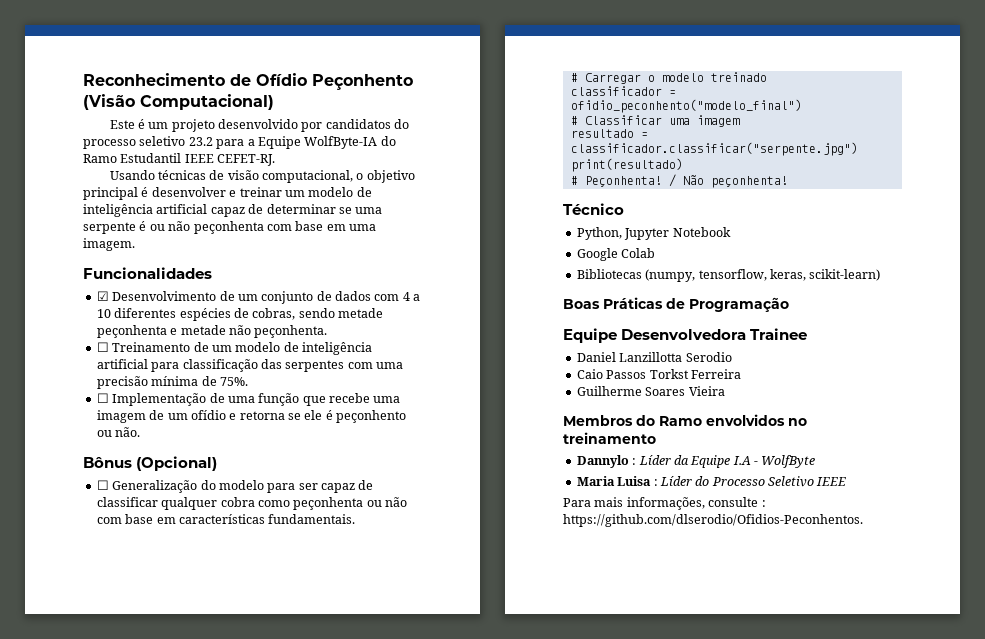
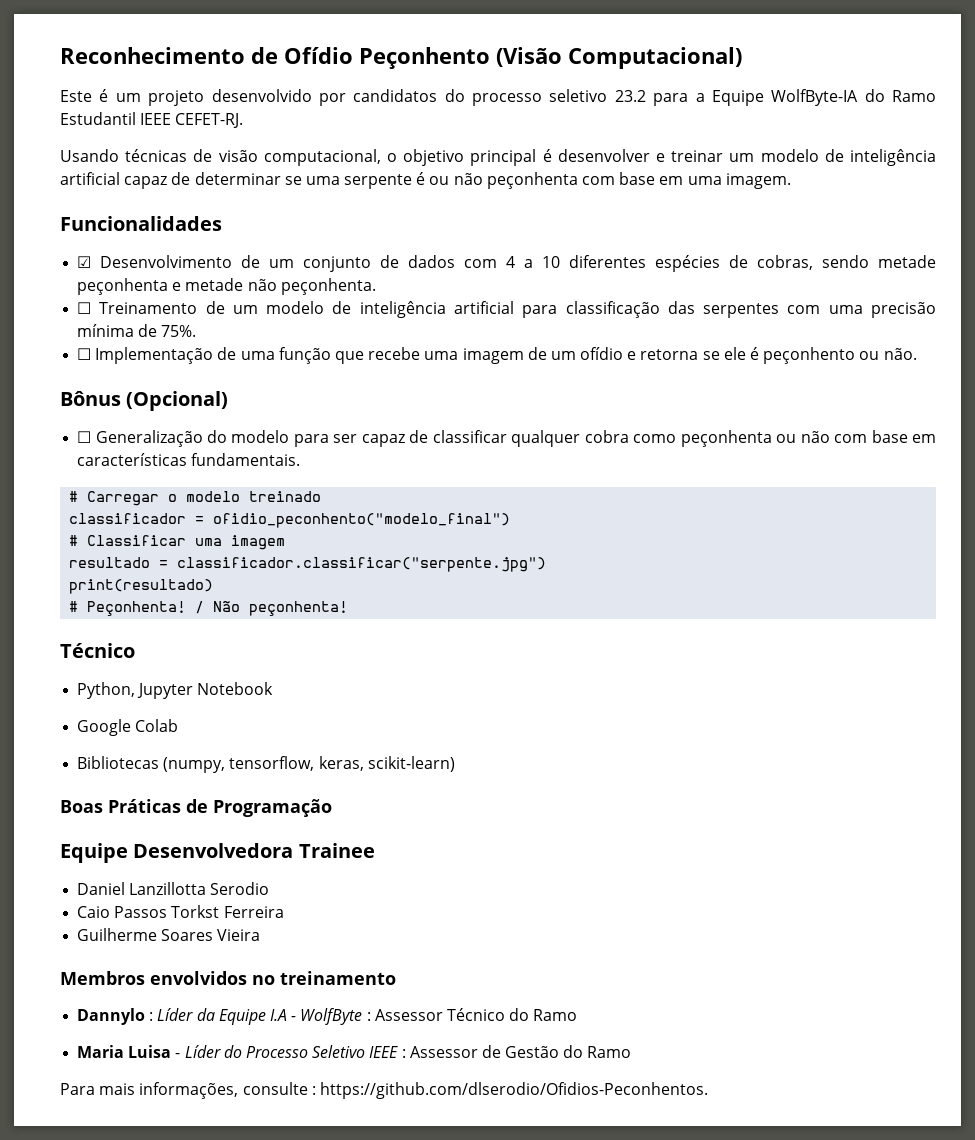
[636,415,702,426] do Ramo -> (145, 978) none
(816, 461) none -> [366,1008,578,1021] : Assessor Técnico do Ramo
[653,479,658,486] : -> [175,1053,181,1058] -
(847, 481) none -> [401,1045,632,1058] : Assessor de Gestão do Ramo

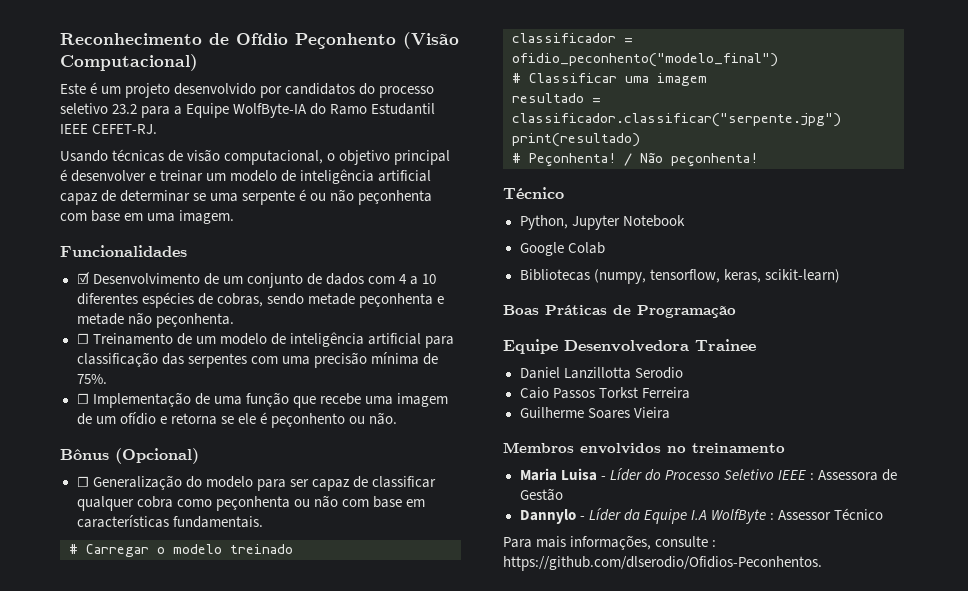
[77,1008,578,1025] // Dannylo : Líder da Equipe I.A - WolfByte : Assessor Técnico do Ramo -> (785, 448) none
[409,1046,478,1058] Assessor -> [817,470,878,481] Assessora
[563,1045,632,1058] do Ramo -> [519,508,883,524] // Dannylo - Líder da Equipe I.A WolfByte : Assessor Técnico

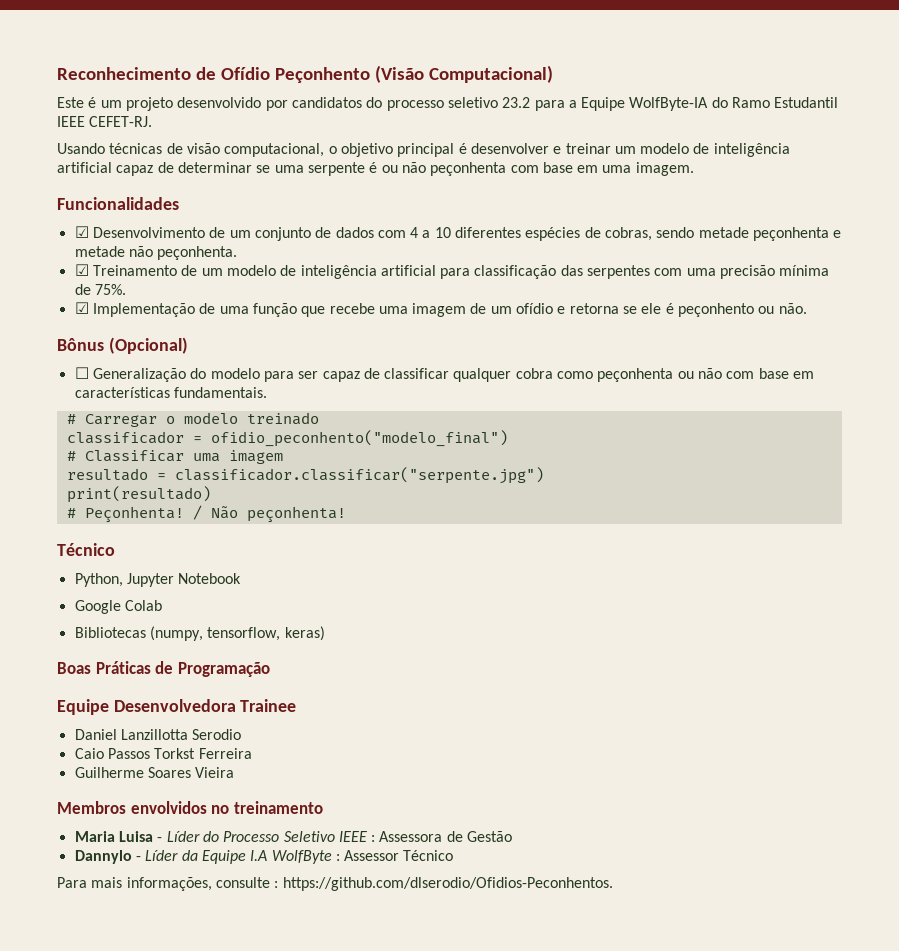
[76,333,89,344] ☐ -> [74,264,89,276] ☑
[76,393,89,404] ☐ -> [74,302,89,314] ☑
[723,269,840,283] keras, scikit-learn) -> [284,626,325,641] keras)

